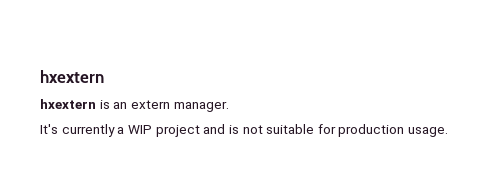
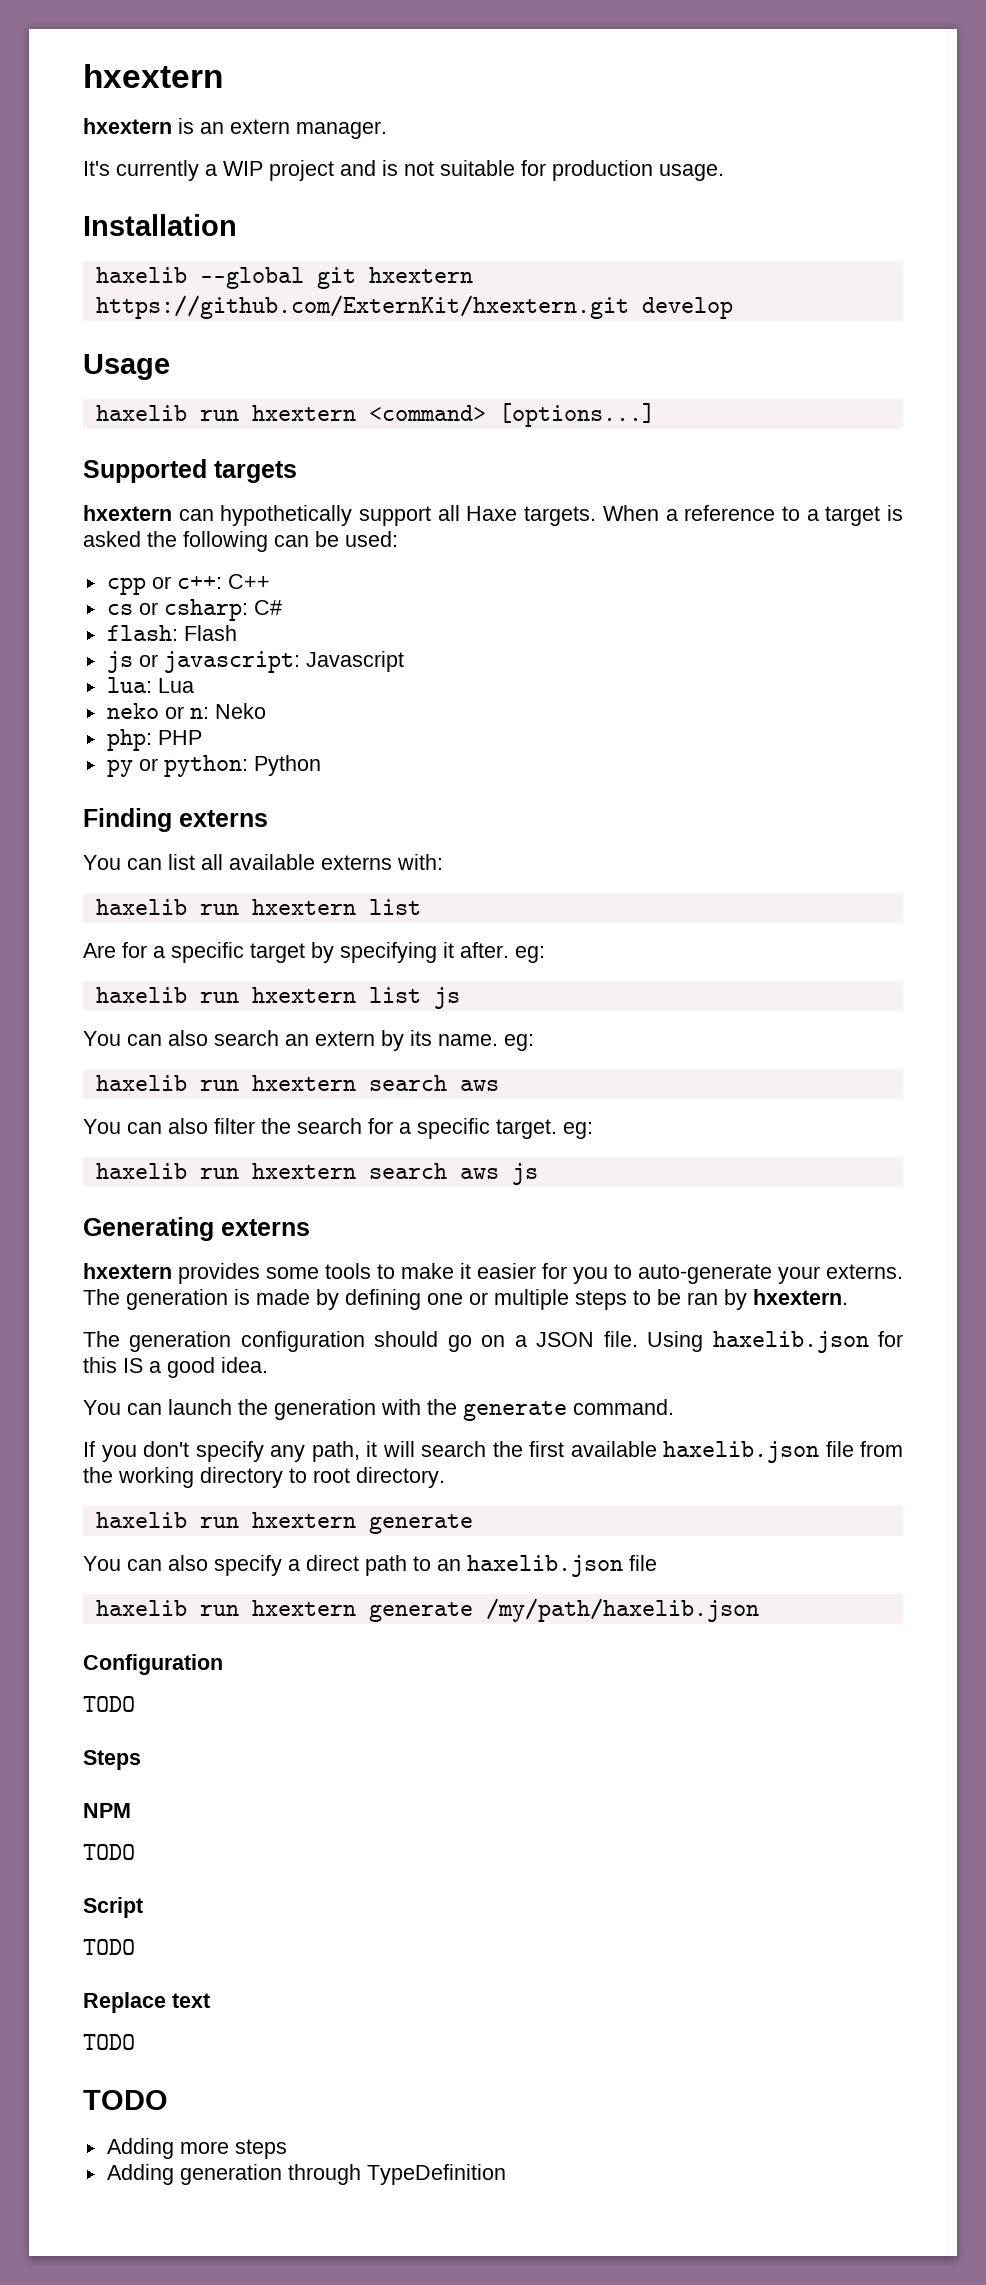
(449, 132) none -> [83,214,237,236] [95,267,473,289] [95,295,733,319] [83,354,170,380] [95,403,655,427] [83,459,297,483] [83,505,904,526] [83,531,398,552] [106,574,270,595] [106,599,282,621] [106,625,237,641] [106,651,404,673] [106,677,194,693] [106,703,266,719] [106,729,202,751] [106,755,321,777] [83,808,268,832] [83,854,443,870] [95,899,421,915] [83,942,545,963] [95,987,460,1009] [83,1030,534,1051] [95,1075,499,1091] [83,1118,593,1139] [95,1163,538,1185] [83,1217,310,1241] [83,1263,903,1284] [83,1289,848,1310] [83,1331,903,1353] [83,1357,268,1378] [83,1399,674,1421] [83,1441,903,1463] [83,1467,445,1488] [95,1512,473,1534] [83,1555,657,1577] [95,1598,759,1622] [83,1654,223,1675] [83,1696,135,1712] [83,1750,141,1770] [83,1803,131,1818] [83,1844,135,1860] [83,1897,143,1918] [83,1939,135,1955] [83,1992,210,2013] [83,2034,135,2050] [83,2090,168,2110] [106,2138,287,2159] [106,2164,506,2185] // Installation // haxelib --global git hxextern https://github.com/ExternKit/hxextern.git develop // Usage // haxelib run hxextern <command> [options...] // Supported targets // hxextern can hypothetically support all Haxe targets. When a reference to a target is asked the following can be used: // cpp or c++: C++ // cs or csharp: C# // flash: Flash // js or javascript: Javascript // lua: Lua // neko or n: Neko // php: PHP // py or python: Python // Finding externs // You can list all available externs with: // haxelib run hxextern list // Are for a specific target by specifying it after. eg: // haxelib run hxextern list js // You can also search an extern by its name. eg: // haxelib run hxextern search aws // You can also filter the search for a specific target. eg: // haxelib run hxextern search aws js // Generating externs // hxextern provides some tools to make it easier for you to auto-generate your externs. The generation is made by defining one or multiple steps to be ran by hxextern. // The generation configuration should go on a JSON file. Using haxelib.json for this IS a good idea. // You can launch the generation with the generate command. // If you don't specify any path, it will search the first available haxelib.json file from the working directory to root directory. // haxelib run hxextern generate // You can also specify a direct path to an haxelib.json file // haxelib run hxextern generate /my/path/haxelib.json // Configuration // TODO // Steps // NPM // TODO // Script // TODO // Replace text // TODO // TODO // Adding more steps // Adding generation through TypeDefinition

